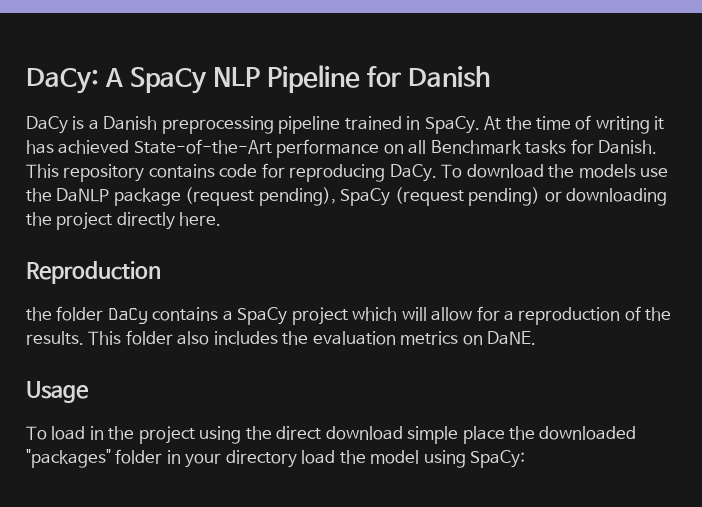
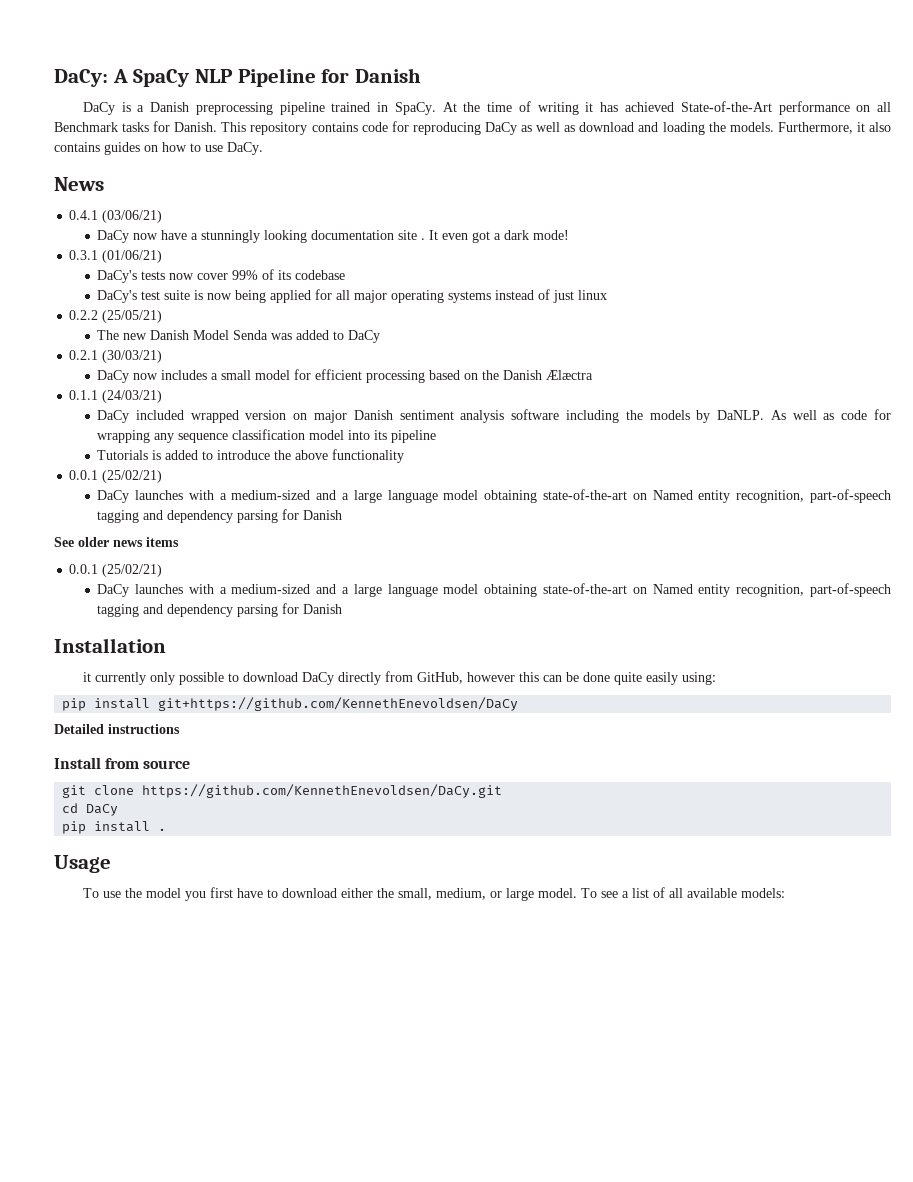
[389,164,668,182] [26,187,668,206] [26,212,222,230] [26,261,161,284] [26,306,672,325] [26,330,537,345] [26,381,89,403] [26,426,637,444] [26,449,526,468] DaCy. To download the models use the DaNLP package (request pending), SpaCy (request pending) or downloading the project directly here. // Reproduction // the folder DaCy contains a SpaCy project which will allow for a reproduction of the results. This folder also includes the evaluation metrics on DaNE. // Usage // To load in the project using the direct download simple place the downloaded "packages" folder in your directory load the model using SpaCy: -> [484,122,891,135] [54,142,263,155] [54,177,104,191] [69,210,163,223] [97,230,570,243] [69,250,163,263] [97,269,346,283] [97,289,608,303] [69,310,163,323] [97,330,381,343] [69,350,163,363] [97,369,594,383] [69,390,163,403] [97,409,892,423] [97,429,437,443] [97,449,405,463] [69,470,163,483] [97,489,891,503] [97,509,343,523] [54,537,179,547] [69,564,163,577] [97,583,891,597] [97,603,343,617] [54,638,166,653] [82,671,716,685] [62,697,519,711] [54,724,180,734] [54,757,191,769] [62,784,503,798] [62,803,119,816] [62,821,167,834] [54,855,111,873] [82,887,785,901] DaCy as well as download and loading the models. Furthermore, it also contains guides on how to use DaCy. // News // 0.4.1 (03/06/21) // DaCy now have a stunningly looking documentation site . It even got a dark mode! // 0.3.1 (01/06/21) // DaCy's tests now cover 99% of its codebase // DaCy's test suite is now being applied for all major operating systems instead of just linux // 0.2.2 (25/05/21) // The new Danish Model Senda was added to DaCy // 0.2.1 (30/03/21) // DaCy now includes a small model for efficient processing based on the Danish Ælæctra // 0.1.1 (24/03/21) // DaCy included wrapped version on major Danish sentiment analysis software including the models by DaNLP. As well as code for wrapping any sequence classification model into its pipeline // Tutorials is added to introduce the above functionality // 0.0.1 (25/02/21) // DaCy launches with a medium-sized and a large language model obtaining state-of-the-art on Named entity recognition, part-of-speech tagging and dependency parsing for Danish // See older news items // 0.0.1 (25/02/21) // DaCy launches with a medium-sized and a large language model obtaining state-of-the-art on Named entity recognition, part-of-speech tagging and dependency parsing for Danish // Installation // it currently only possible to download DaCy directly from GitHub, however this can be done quite easily using: // pip install git+https://github.com/KennethEnevoldsen/DaCy // Detailed instructions // Install from source // git clone https://github.com/KennethEnevoldsen/DaCy.git // cd DaCy // pip install . // Usage // To use the model you first have to download either the small, medium, or large model. To see a list of all available models:

